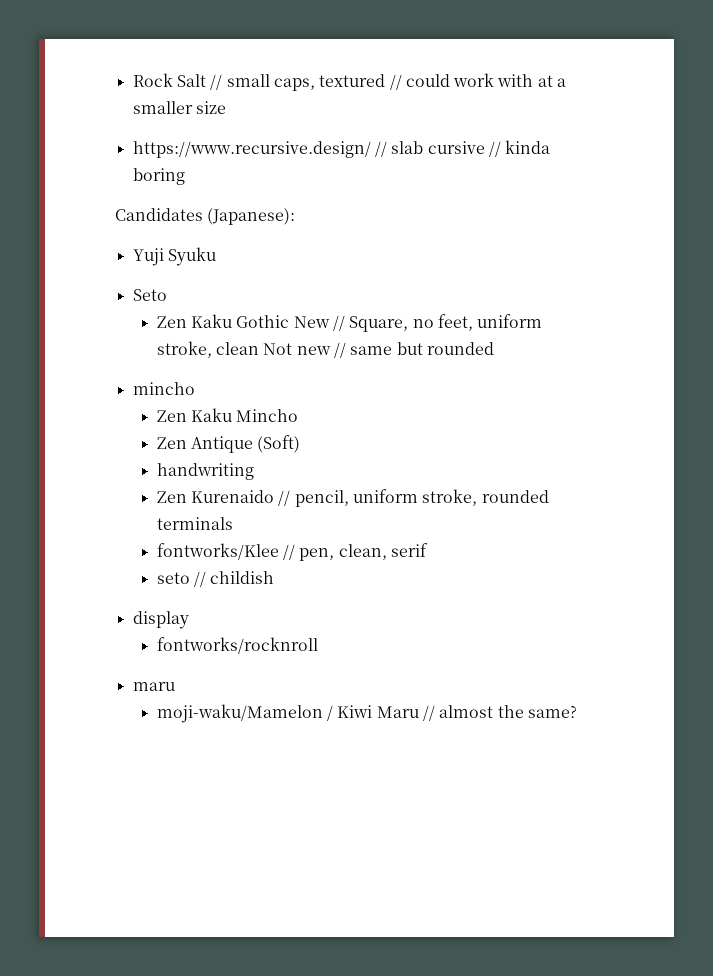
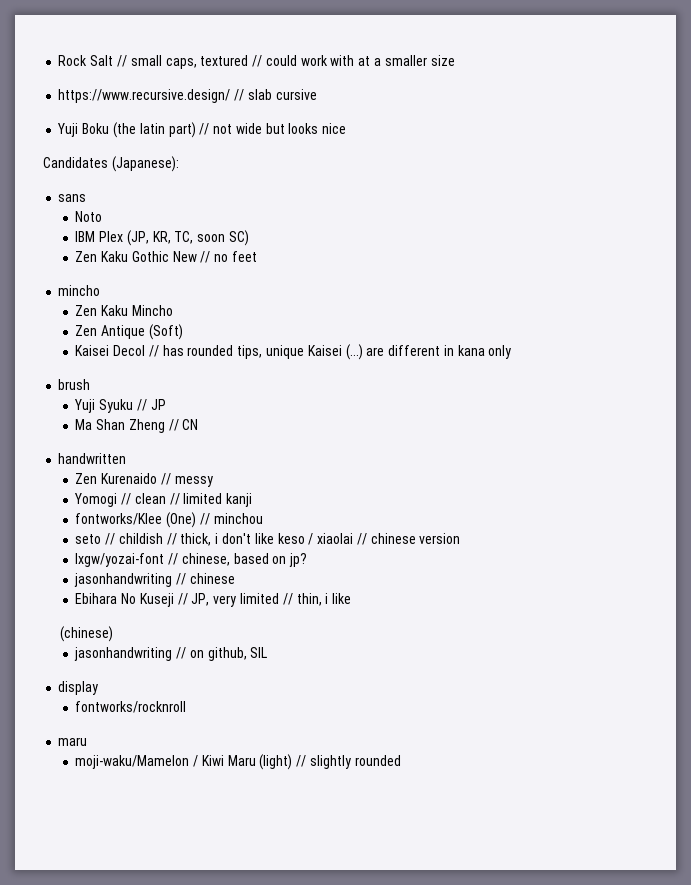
[488,140,551,157] [132,168,185,185] [115,208,296,225] [132,247,216,266] [132,289,167,301] // kinda boring // Candidates (Japanese): // Yuji Syuku // Seto -> [57,122,347,138] [43,156,179,172] [58,194,87,202] [75,211,103,222] [75,230,249,246] // Yuji Boku (the latin part) // not wide but looks nice // Candidates (Japanese): // sans // Noto // IBM Plex (JP, KR, TC, soon SC)
[349,314,543,332] [156,341,494,358] Square, no feet, uniform stroke, clean Not new // same but rounded -> [214,251,257,262] no feet
[156,463,254,480] [156,489,549,507] [156,517,233,530] [156,543,428,561] [156,571,275,587] handwriting // Zen Kurenaido // pencil, uniform stroke, rounded terminals // fontworks/Klee // pen, clean, serif // seto // childish -> [75,344,512,360] [58,379,91,390] [74,399,166,413] [75,419,199,433] [58,453,127,464] [75,473,213,487] [74,493,253,507] [75,512,263,528] [75,533,461,546] [75,553,308,567] [74,573,235,587] [75,593,352,607] [59,626,113,642] [74,647,268,661] Kaisei Decol // has rounded tips, unique Kaisei (...) are different in kana only // brush // Yuji Syuku // JP // Ma Shan Zheng // CN // handwritten // Zen Kurenaido // messy // Yomogi // clean // limited kanji // fontworks/Klee (One) // minchou // seto // childish // thick, i don't like keso / xiaolai // chinese version // lxgw/yozai-font // chinese, based on jp? // jasonhandwriting // chinese // Ebihara No Kuseji // JP, very limited // thin, i like // (chinese) // jasonhandwriting // on github, SIL
[422,705,577,721] // almost the same? -> [259,754,401,770] (light) // slightly rounded

